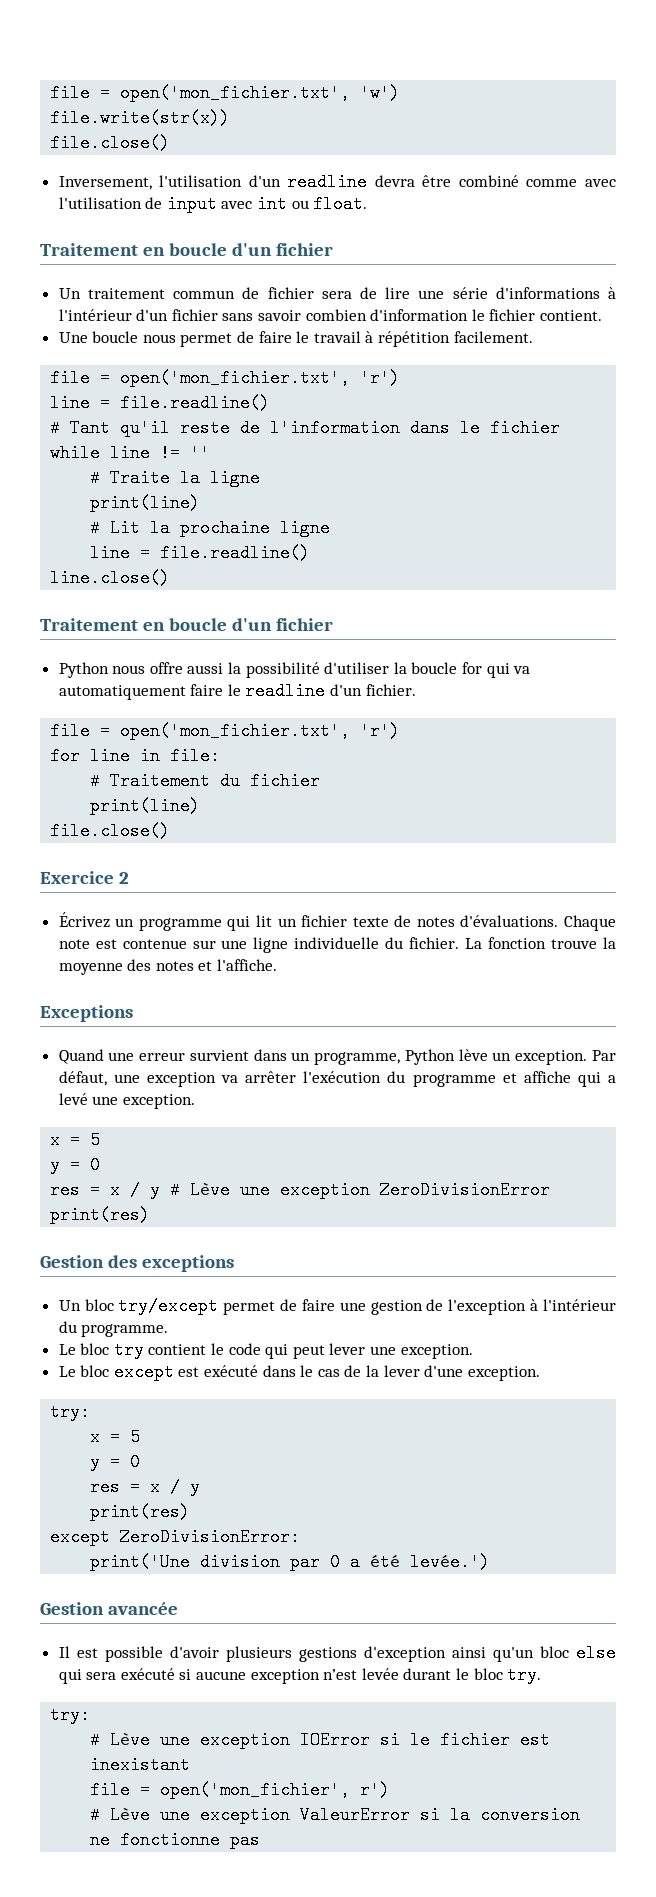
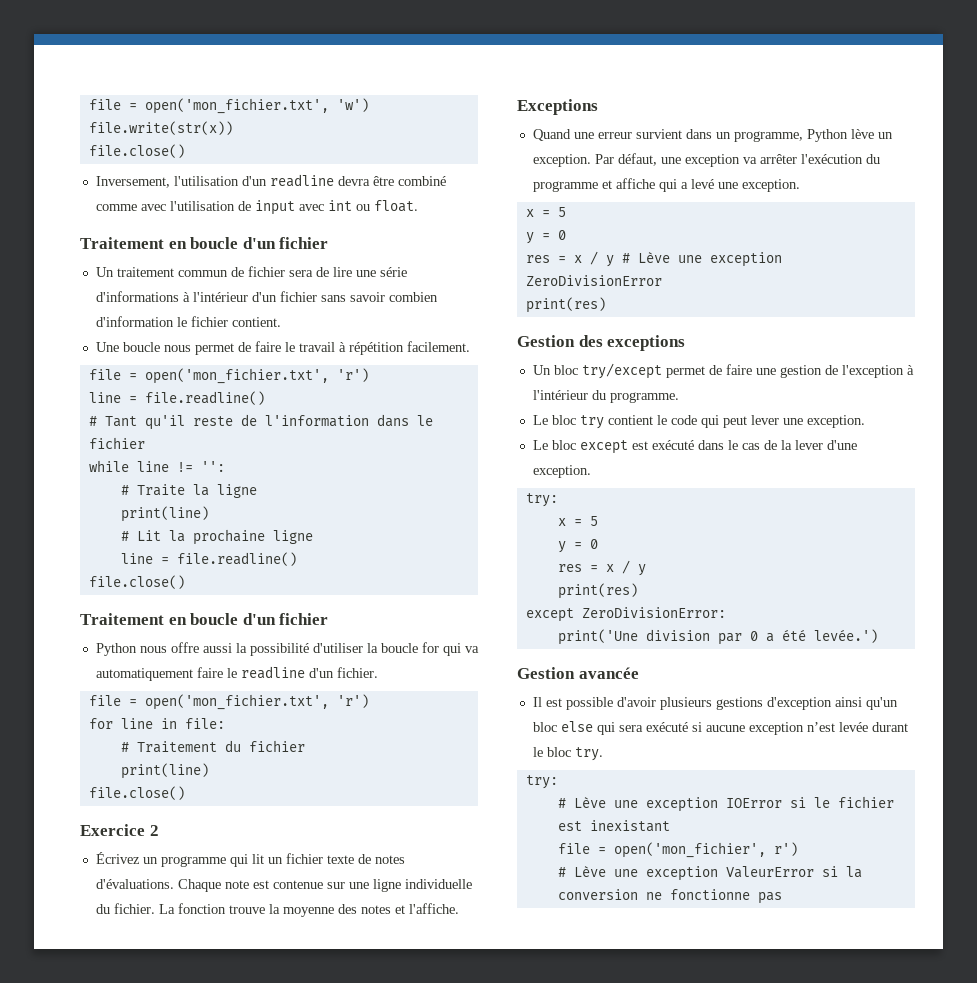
[190,444,211,462] '' -> [200,461,225,472] '':
[50,569,171,587] line.close() -> [88,575,185,589] file.close()

